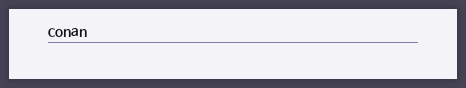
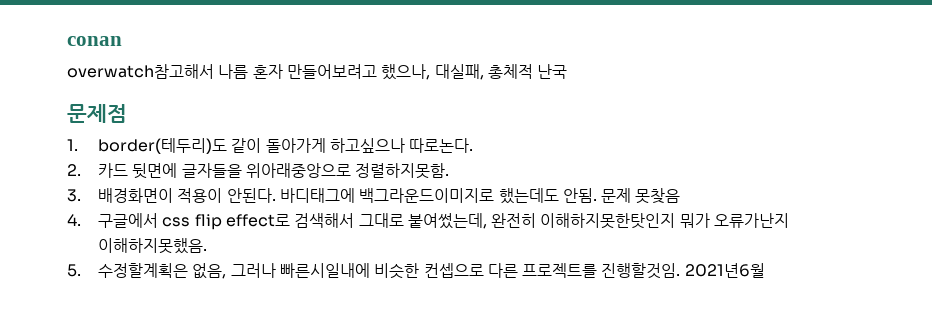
(87, 32) none -> [67,64,568,80] [67,104,127,123] [67,138,474,154] [67,163,450,179] [67,188,681,204] [67,213,790,230] [97,238,207,254] [67,263,765,279] // overwatch참고해서 나름 혼자 만들어보려고 했으나, 대실패, 총체적 난국 // 문제점 // 1. border(테두리)도 같이 돌아가게 하고싶으나 따로논다. // 2. 카드 뒷면에 글자들을 위아래중앙으로 정렬하지못함. // 3. 배경화면이 적용이 안된다. 바디태그에 백그라운드이미지로 했는데도 안됨. 문제 못찾음 // 4. 구글에서 css flip effect로 검색해서 그대로 붙여썼는데, 완전히 이해하지못한탓인지 뭐가 오류가난지 이해하지못했음. // 5. 수정할계획은 없음, 그러나 빠른시일내에 비슷한 컨셉으로 다른 프로젝트를 진행할것임. 2021년6월

